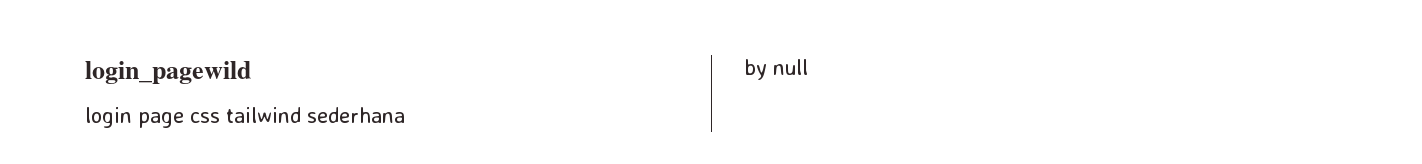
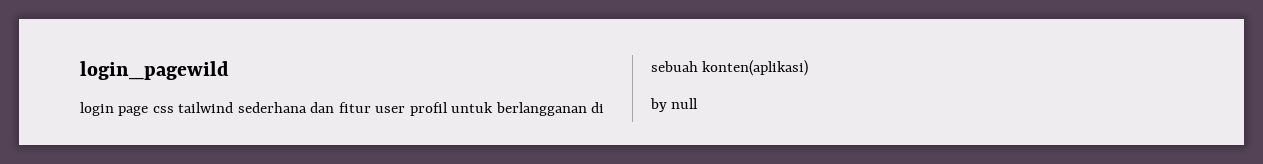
(405, 115) none -> [310,102,605,116] [651,60,809,76] dan fitur user profil untuk berlangganan di sebuah konten(aplikasi)

